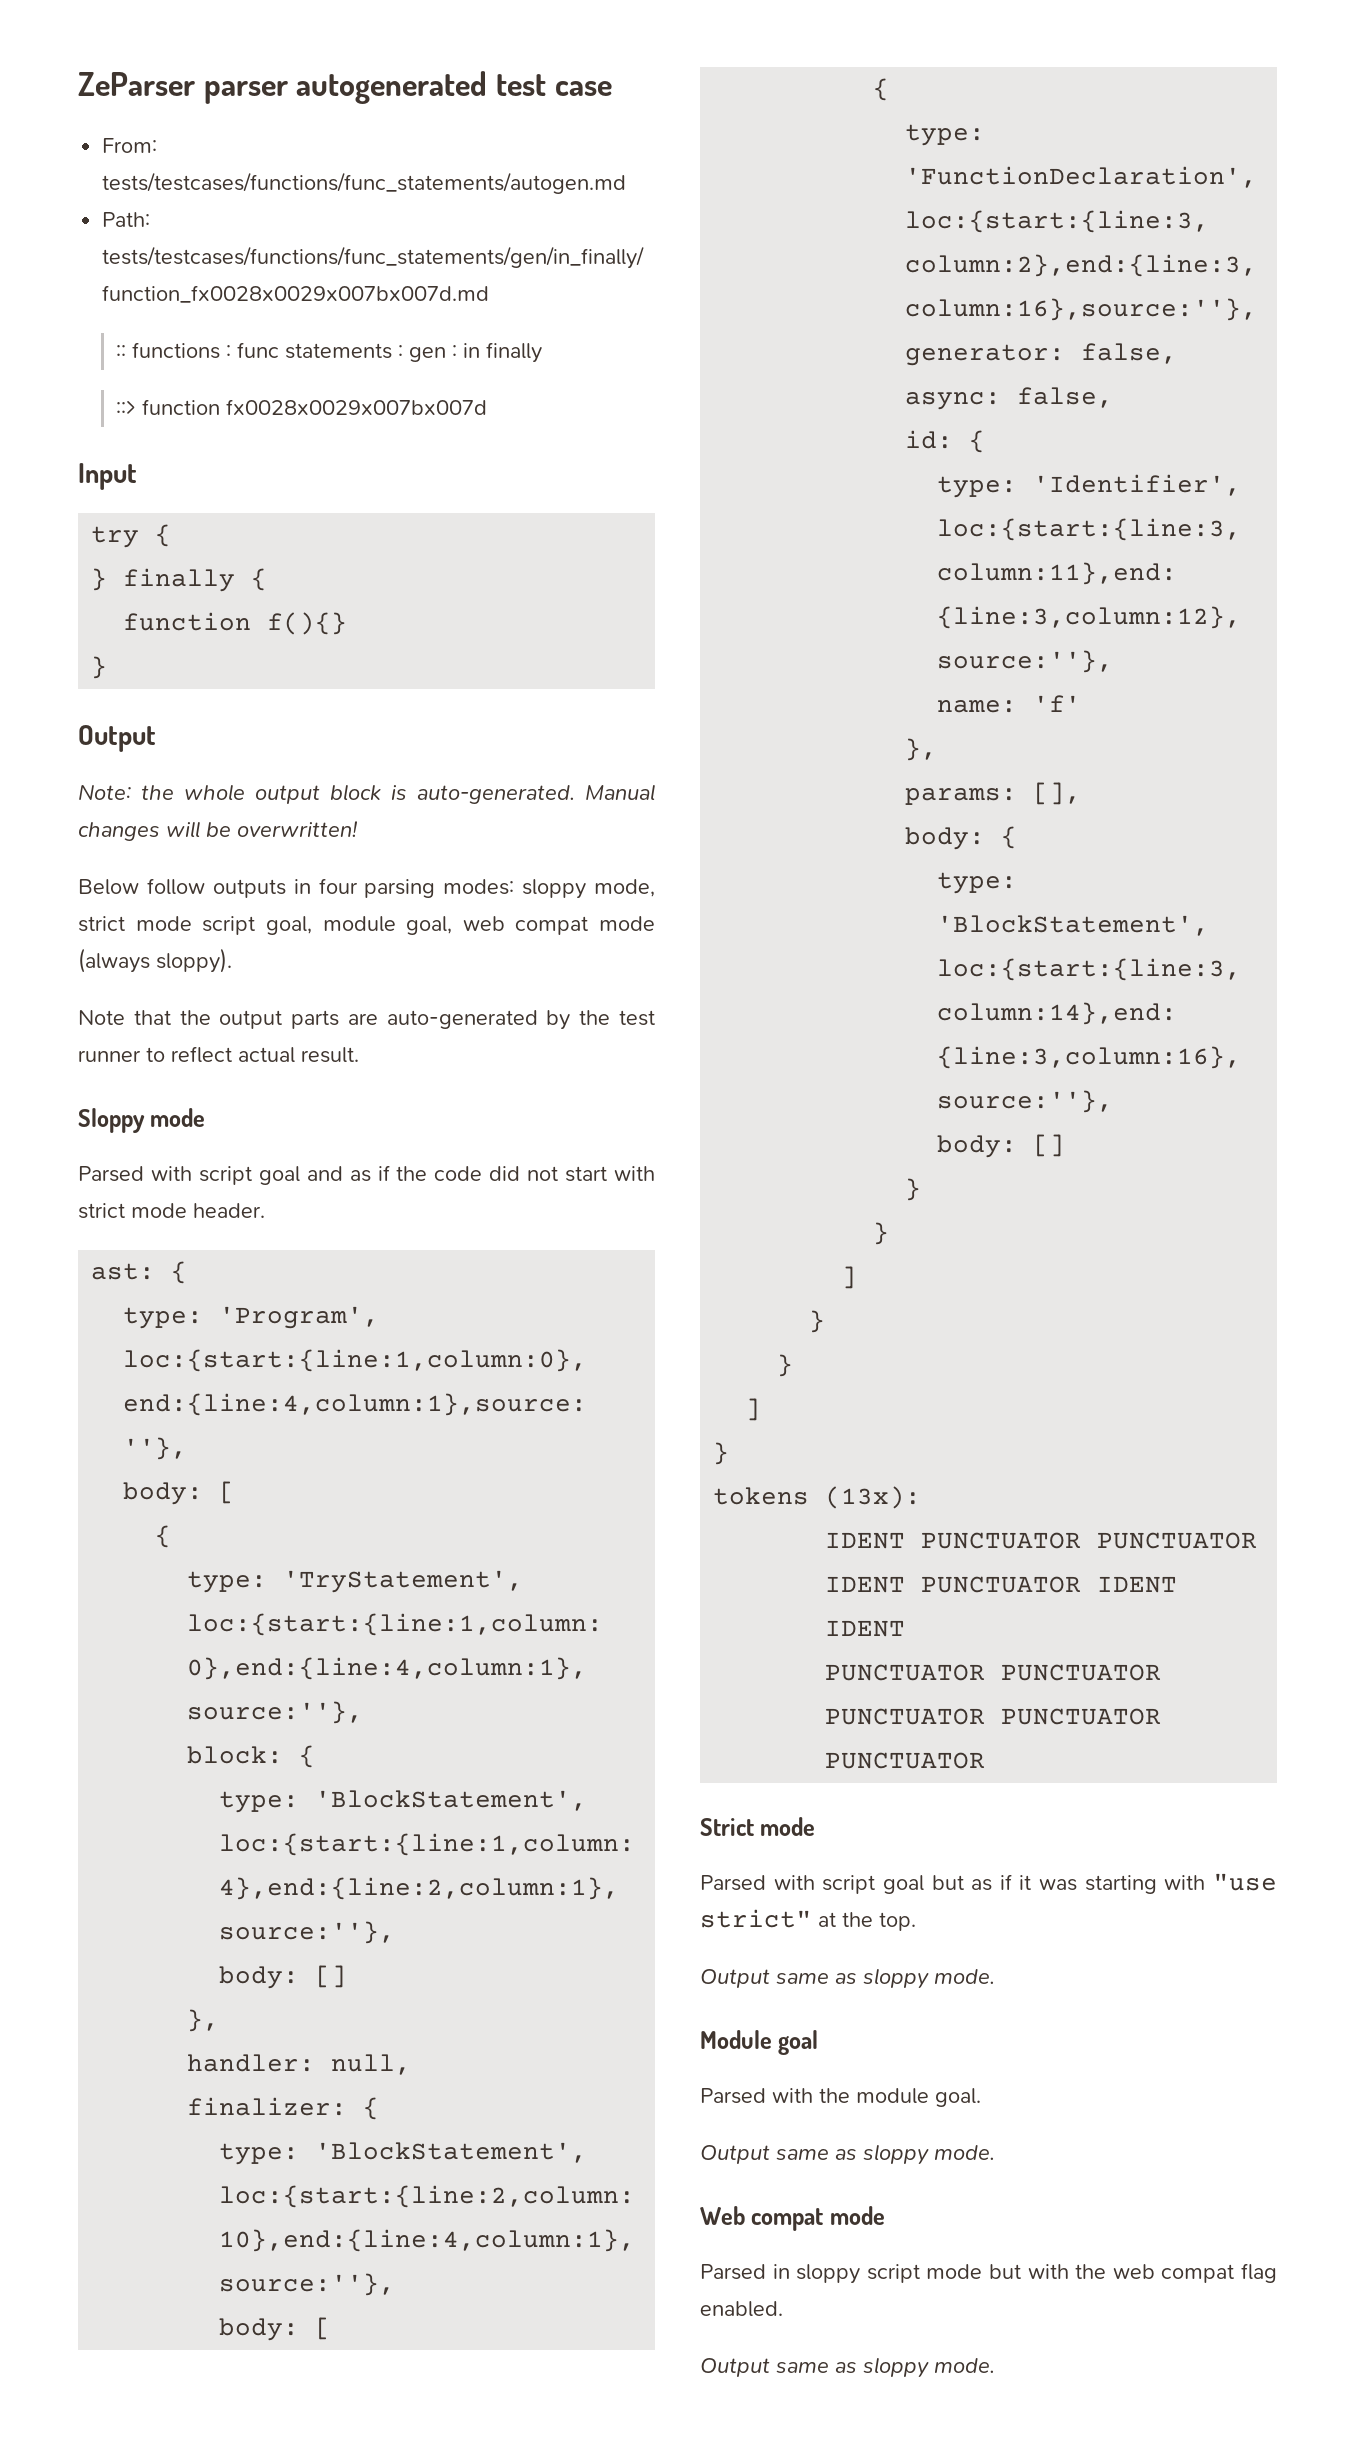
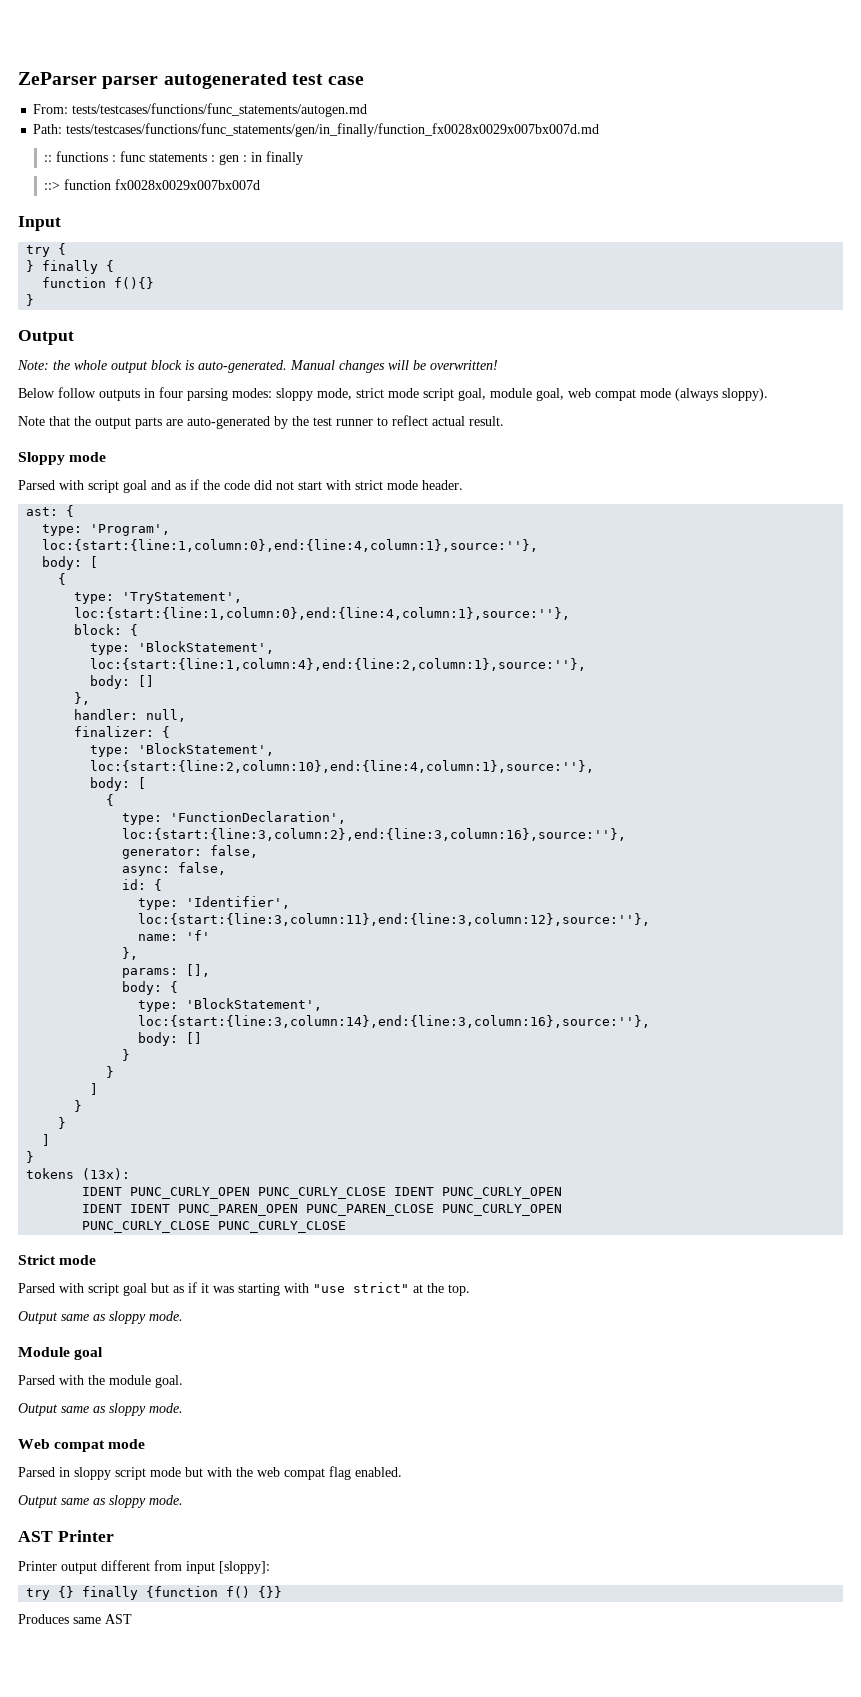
[921,1532,1258,1549] [825,1576,1178,1593] [825,1620,906,1637] [825,1664,1162,1681] [825,1708,1162,1725] [825,1752,986,1769] PUNCTUATOR PUNCTUATOR IDENT PUNCTUATOR IDENT IDENT // PUNCTUATOR PUNCTUATOR PUNCTUATOR PUNCTUATOR PUNCTUATOR -> [130,1187,563,1199] [82,1204,563,1216] [82,1221,347,1233] PUNC_CURLY_OPEN PUNC_CURLY_CLOSE IDENT PUNC_CURLY_OPEN // IDENT IDENT PUNC_PAREN_OPEN PUNC_PAREN_CLOSE PUNC_CURLY_OPEN // PUNC_CURLY_CLOSE PUNC_CURLY_CLOSE
(995, 2365) none -> [18,1530,114,1542] [18,1560,270,1574] [26,1586,283,1600] [18,1614,132,1624] // AST Printer // Printer output different from input [sloppy]: // try {} finally {function f() {}} // Produces same AST

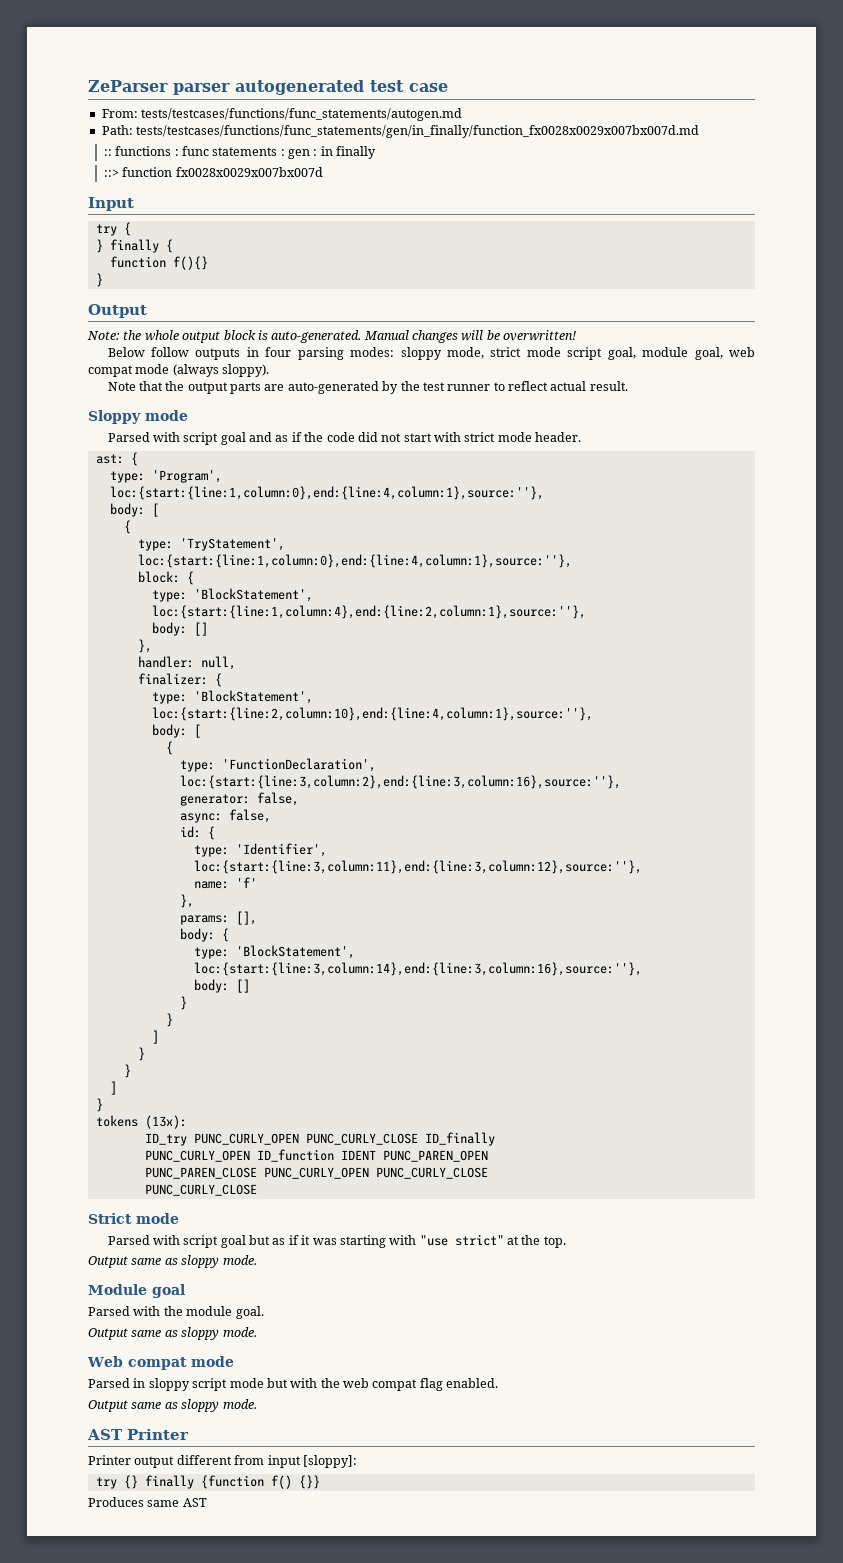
[82,1187,563,1199] [82,1204,123,1213] IDENT PUNC_CURLY_OPEN PUNC_CURLY_CLOSE IDENT PUNC_CURLY_OPEN // IDENT -> [144,1132,495,1146] [144,1149,334,1162] ID_try PUNC_CURLY_OPEN PUNC_CURLY_CLOSE ID_finally // PUNC_CURLY_OPEN ID_function
(299, 1210) none -> (488, 1156) //
[82,1221,347,1233] // PUNC_CURLY_CLOSE PUNC_CURLY_CLOSE -> [375,1167,488,1179] [144,1184,257,1196] PUNC_CURLY_CLOSE // PUNC_CURLY_CLOSE

